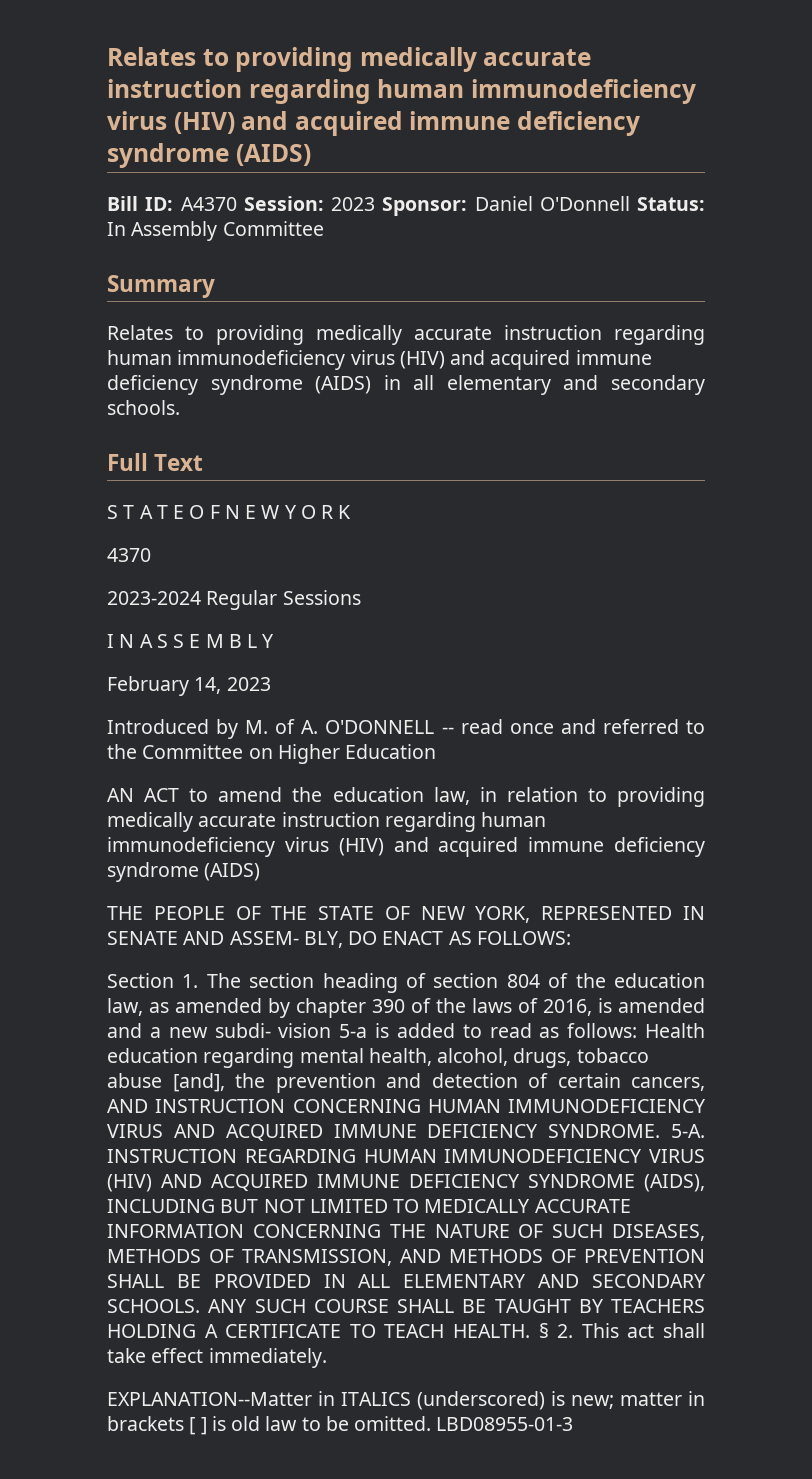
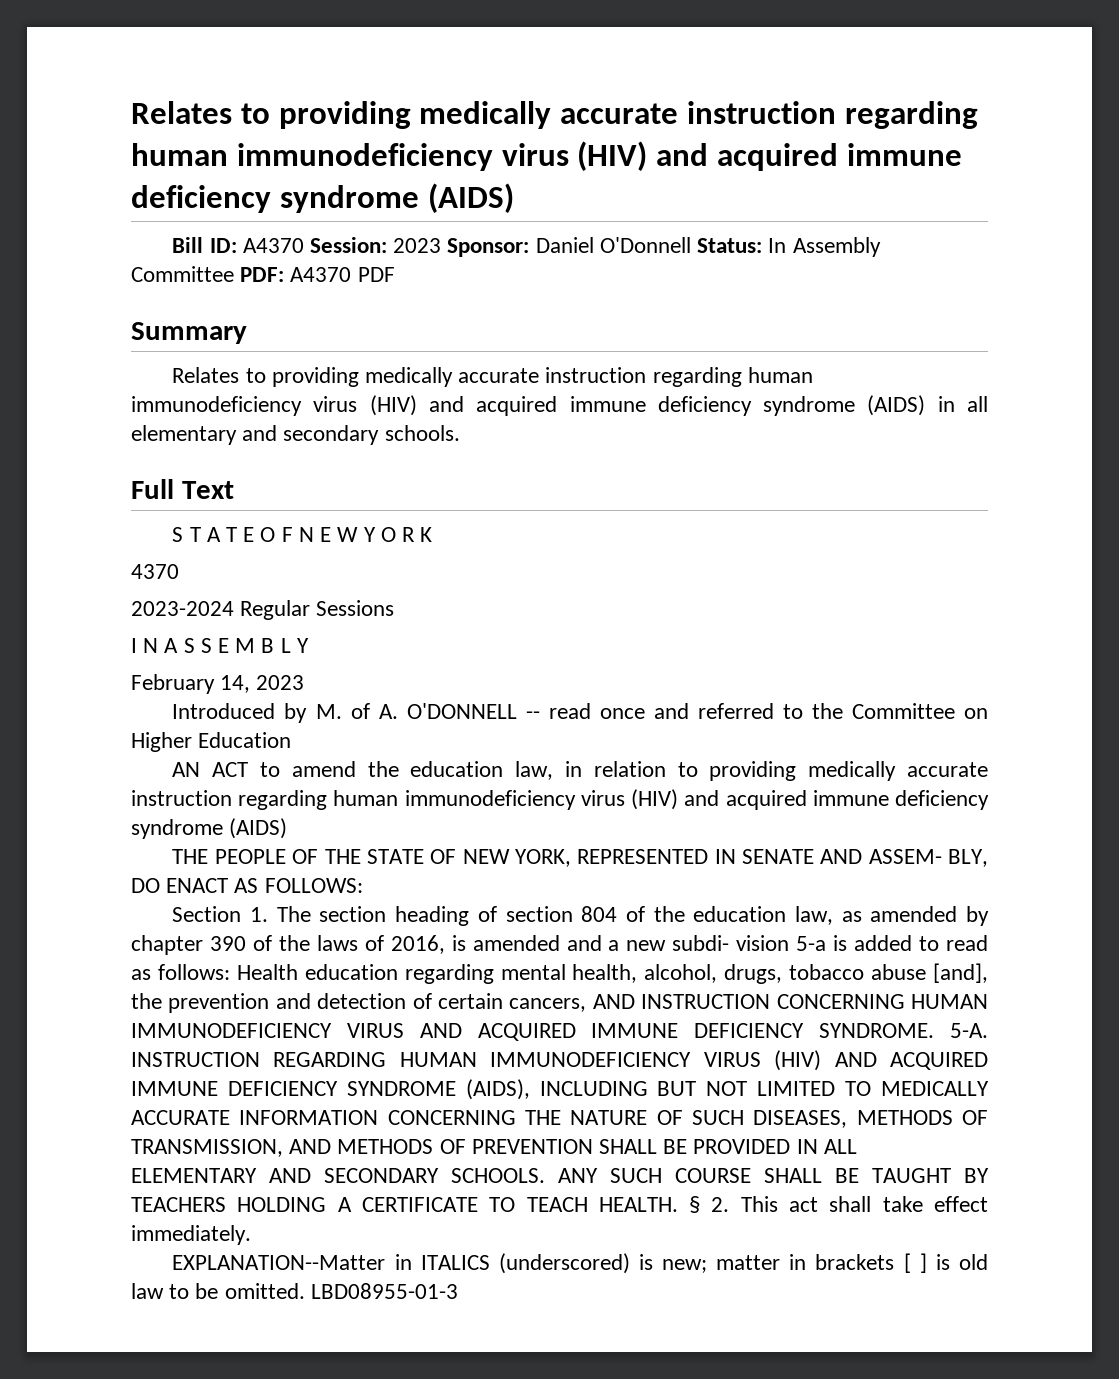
(324, 228) none -> [240,267,395,282] PDF: A4370 PDF

